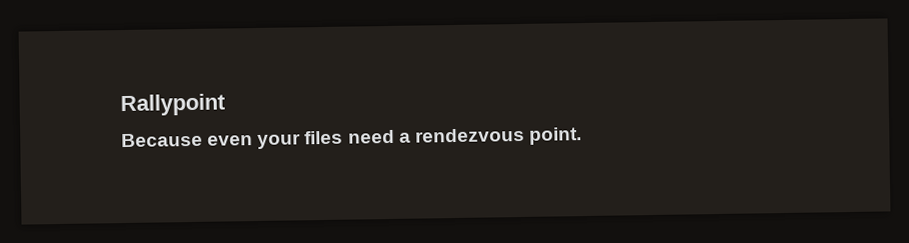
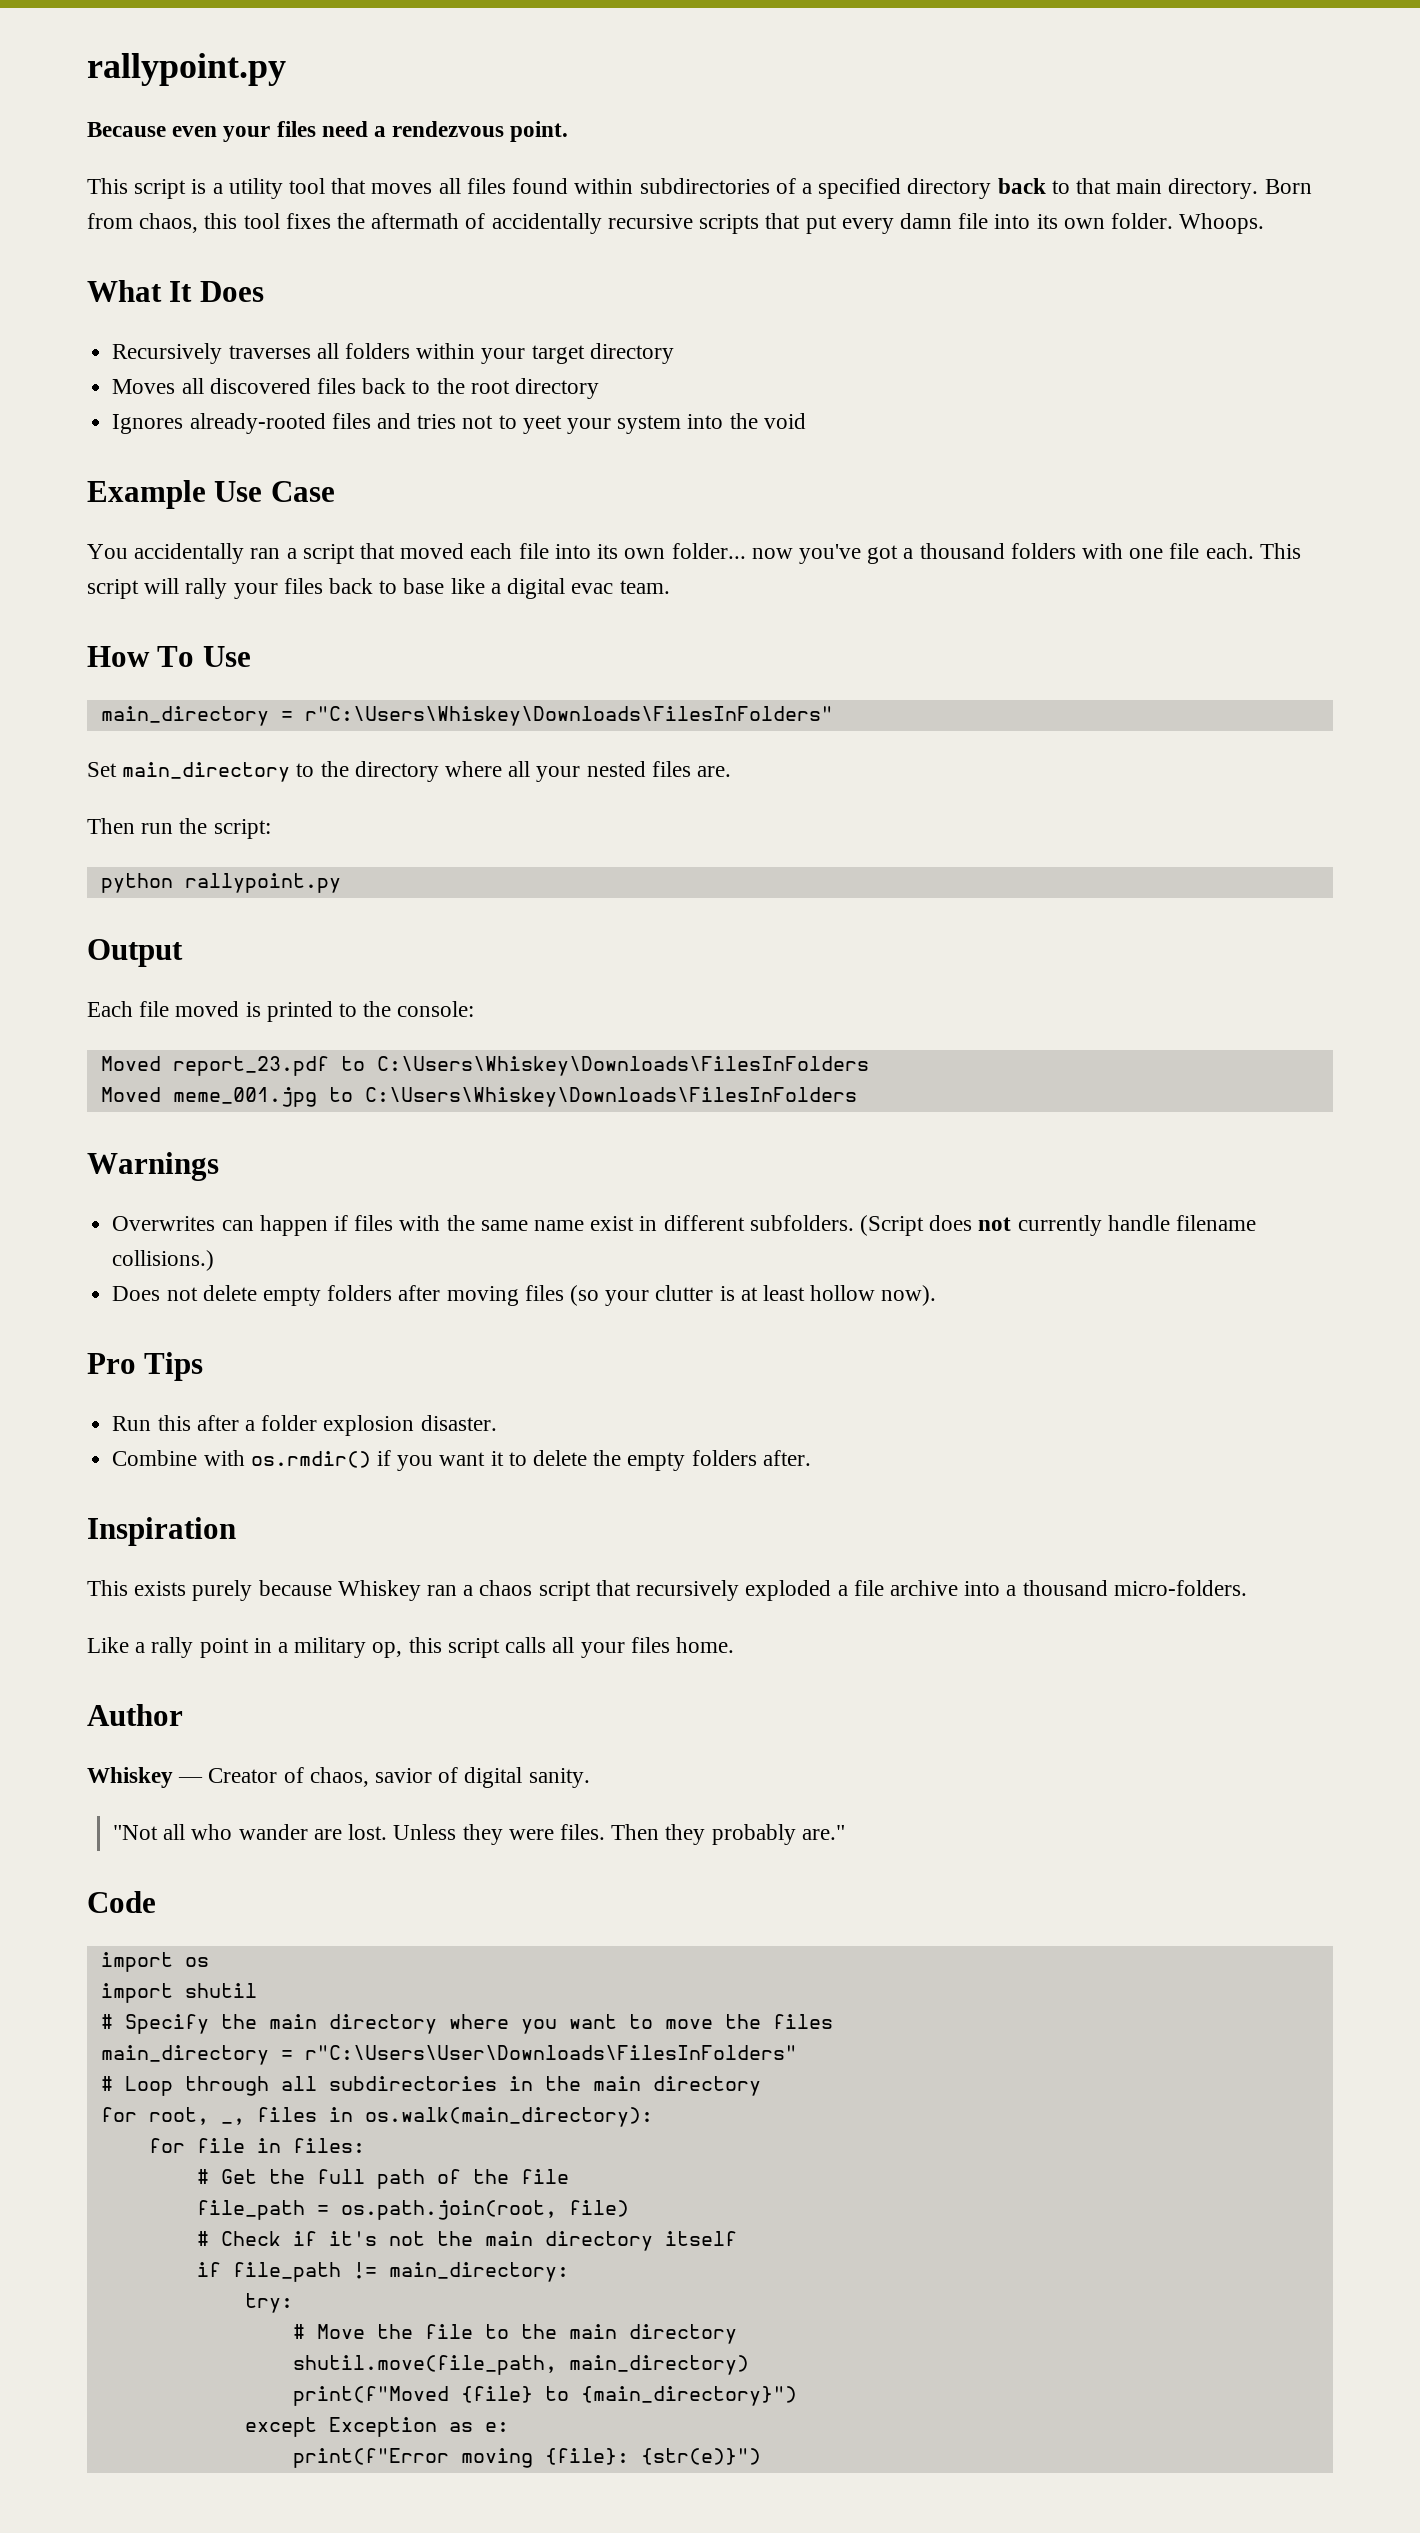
[120,93,226,117] Rallypoint -> [87,53,286,86] rallypoint.py
(582, 136) none -> [87,178,1312,199] [87,213,1265,234] [87,280,264,302] [112,343,674,364] [112,378,599,399] [112,413,806,434] [87,480,335,509] [87,543,1301,564] [87,578,670,599] [87,646,251,667] [100,706,833,726] [87,761,732,782] [87,818,271,839] [100,873,341,893] [87,939,183,967] [87,1001,475,1022] [100,1056,869,1076] [100,1087,857,1107] [87,1152,219,1181] [112,1215,1257,1236] [112,1250,215,1271] [112,1285,937,1306] [87,1352,204,1381] [112,1415,497,1436] [112,1450,811,1471] [87,1517,236,1546] [87,1580,1247,1601] [87,1637,734,1658] [87,1704,183,1726] [87,1767,590,1788] [113,1824,845,1845] [87,1891,156,1913] [100,1952,209,1972] [100,1983,257,2003] [100,2014,833,2034] [100,2045,797,2065] [100,2076,761,2096] [100,2107,653,2127] [148,2138,365,2153] [196,2169,569,2189] [196,2200,629,2220] [196,2231,737,2251] [196,2262,569,2282] [244,2293,293,2313] [292,2324,737,2344] [292,2355,749,2375] [292,2386,797,2406] [244,2417,509,2437] [292,2448,761,2468] // This script is a utility tool that moves all files found within subdirectories of a specified directory back to that main directory. Born from chaos, this tool fixes the aftermath of accidentally recursive scripts that put every damn file into its own folder. Whoops. // What It Does // Recursively traverses all folders within your target directory // Moves all discovered files back to the root directory // Ignores already-rooted files and tries not to yeet your system into the void // Example Use Case // You accidentally ran a script that moved each file into its own folder... now you've got a thousand folders with one file each. This script will rally your files back to base like a digital evac team. // How To Use // main_directory = r"C:\Users\Whiskey\Downloads\FilesInFolders" // Set main_directory to the directory where all your nested files are. // Then run the script: // python rallypoint.py // Output // Each file moved is printed to the console: // Moved report_23.pdf to C:\Users\Whiskey\Downloads\FilesInFolders // Moved meme_001.jpg to C:\Users\Whiskey\Downloads\FilesInFolders // Warnings // Overwrites can happen if files with the same name exist in different subfolders. (Script does not currently handle filename collisions.) // Does not delete empty folders after moving files (so your clutter is at least hollow now). // Pro Tips // Run this after a folder explosion disaster. // Combine with os.rmdir() if you want it to delete the empty folders after. // Inspiration // This exists purely because Whiskey ran a chaos script that recursively exploded a file archive into a thousand micro-folders. // Like a rally point in a military op, this script calls all your files home. // Author // Whiskey — Creator of chaos, savior of digital sanity. // "Not all who wander are lost. Unless they were files. Then they probably are." // Code // import os // import shutil // # Specify the main directory where you want to move the files // main_directory = r"C:\Users\User\Downloads\FilesInFolders" // # Loop through all subdirectories in the main directory // for root, _, files in os.walk(main_directory): // for file in files: // # Get the full path of the file // file_path = os.path.join(root, file) // # Check if it's not the main directory itself // if file_path != main_directory: // try: // # Move the file to the main directory // shutil.move(file_path, main_directory) // print(f"Moved {file} to {main_directory}") // except Exception as e: // print(f"Error moving {file}: {str(e)}")

